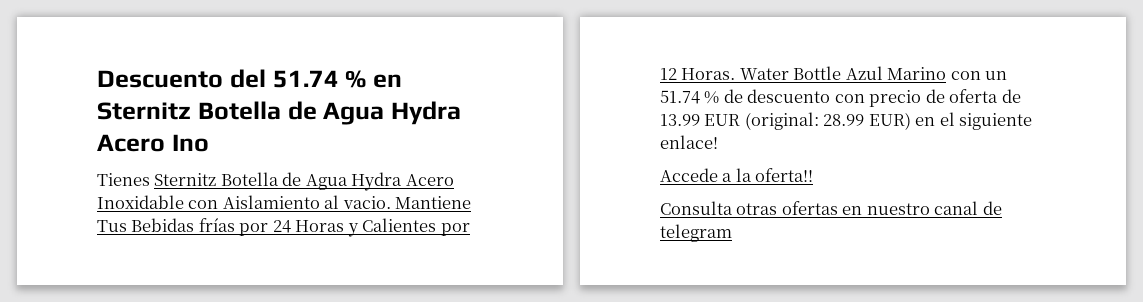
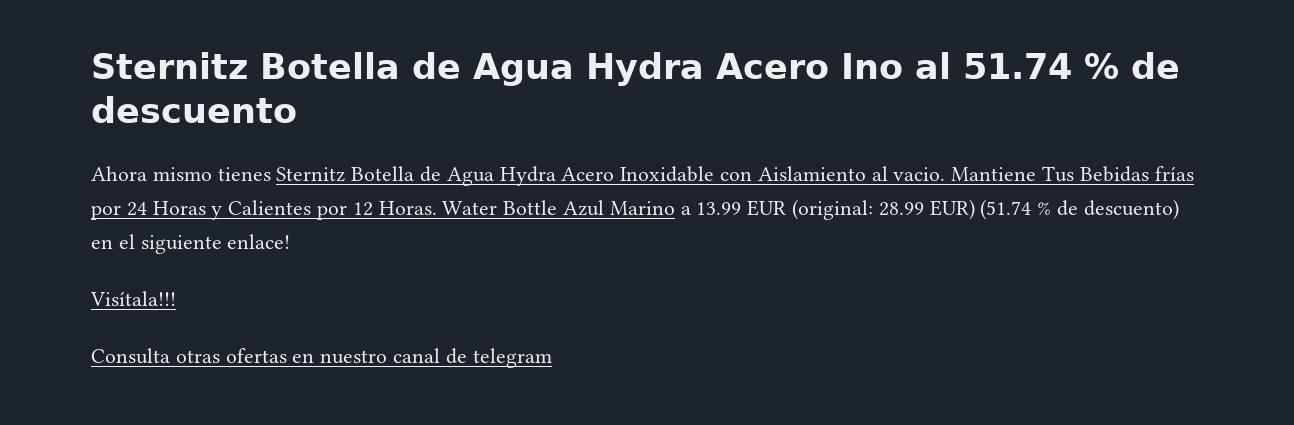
[97,69,402,88] Descuento del 51.74 % en -> (91, 65) none
[97,173,150,186] // Tienes -> [915,52,1180,79] [91,96,297,123] [91,166,271,181] al 51.74 % de descuento // Ahora mismo tienes
[950,71,1008,80] [660,89,1021,107] con un 51.74 % de descuento con precio de oferta de -> [680,206,691,215] a
(911, 121) none -> [980,199,1179,220] (51.74 % de descuento)
[660,168,814,182] Accede a la oferta!! -> [90,291,176,306] Visítala!!!

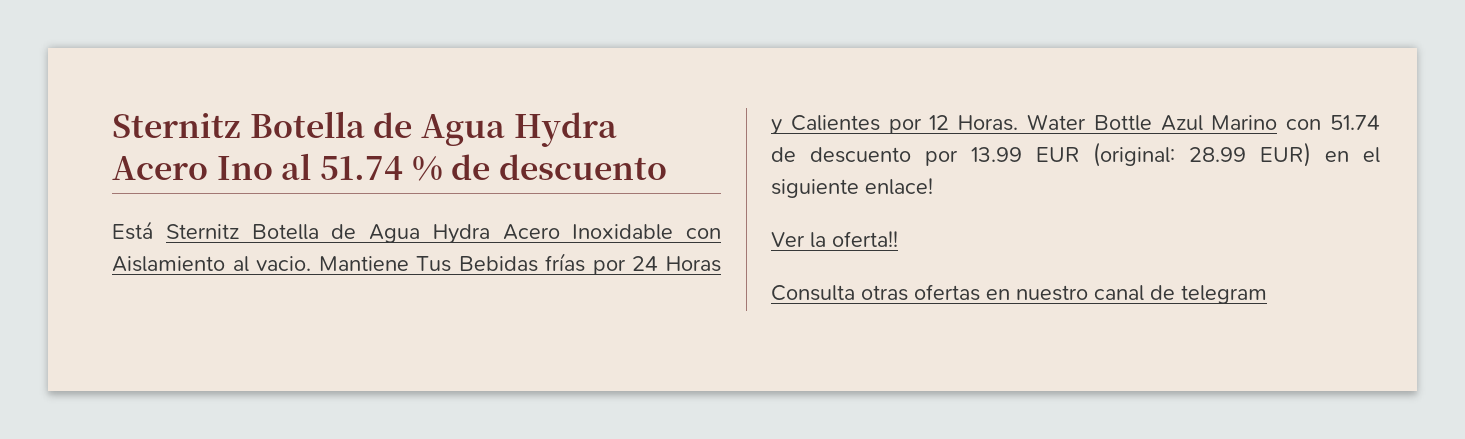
[91,166,271,181] Ahora mismo tienes -> [112,221,153,240] Está
[680,206,691,215] a -> [1286,115,1380,130] [771,147,958,166] con 51.74 de descuento por
[980,199,1179,220] (51.74 % de descuento) -> (1312, 154) none
[90,291,176,306] Visítala!!! -> [771,231,898,248] Ver la oferta!!

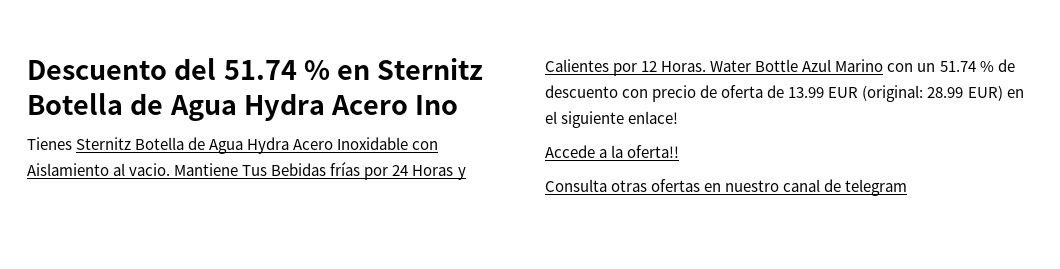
(112, 125) none -> [27,58,371,80] Descuento del 51.74 % en
[281,153,667,181] [112,221,153,240] al 51.74 % de descuento // Está -> [27,137,72,150] // Tienes
[1330,115,1380,130] [771,147,958,166] 51.74 de descuento por -> [917,59,1015,72] [545,85,785,102] un 51.74 % de descuento con precio de oferta de
[771,232,805,247] Ver -> [545,145,608,158] Accede a

